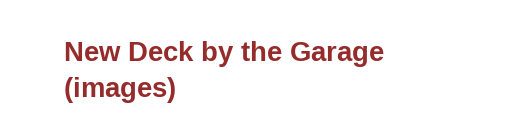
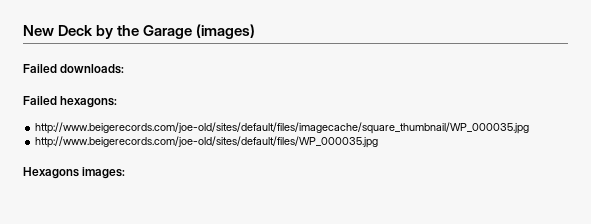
(176, 90) none -> [23,64,125,74] [23,96,118,108] [35,122,530,134] [35,136,379,148] [23,167,126,179] // Failed downloads: // Failed hexagons: // http://www.beigerecords.com/joe-old/sites/default/files/imagecache/square_thumbnail/WP_000035.jpg // http://www.beigerecords.com/joe-old/sites/default/files/WP_000035.jpg // Hexagons images:

